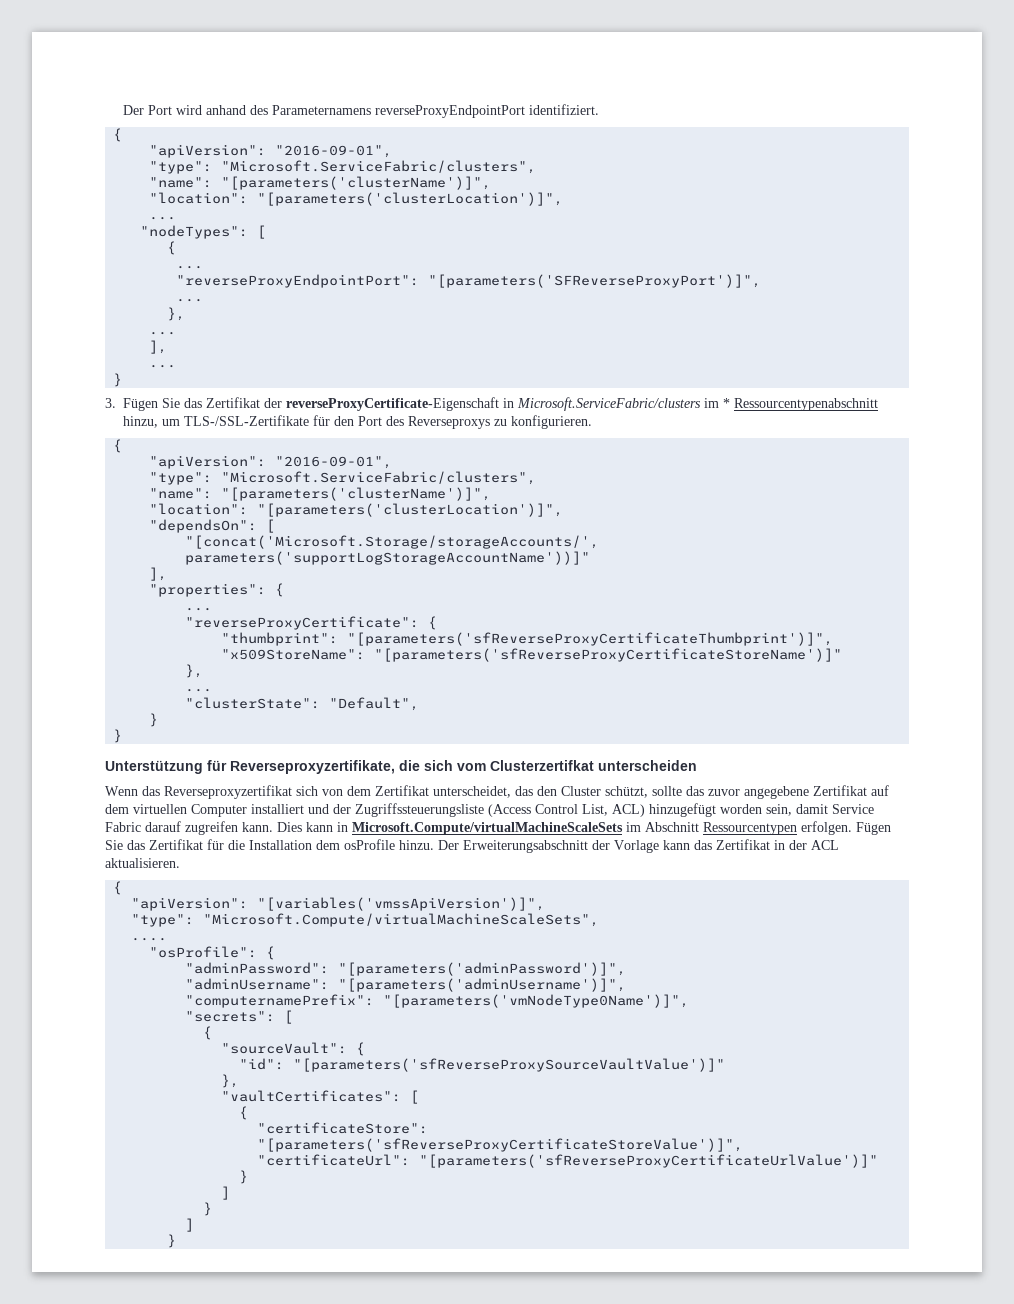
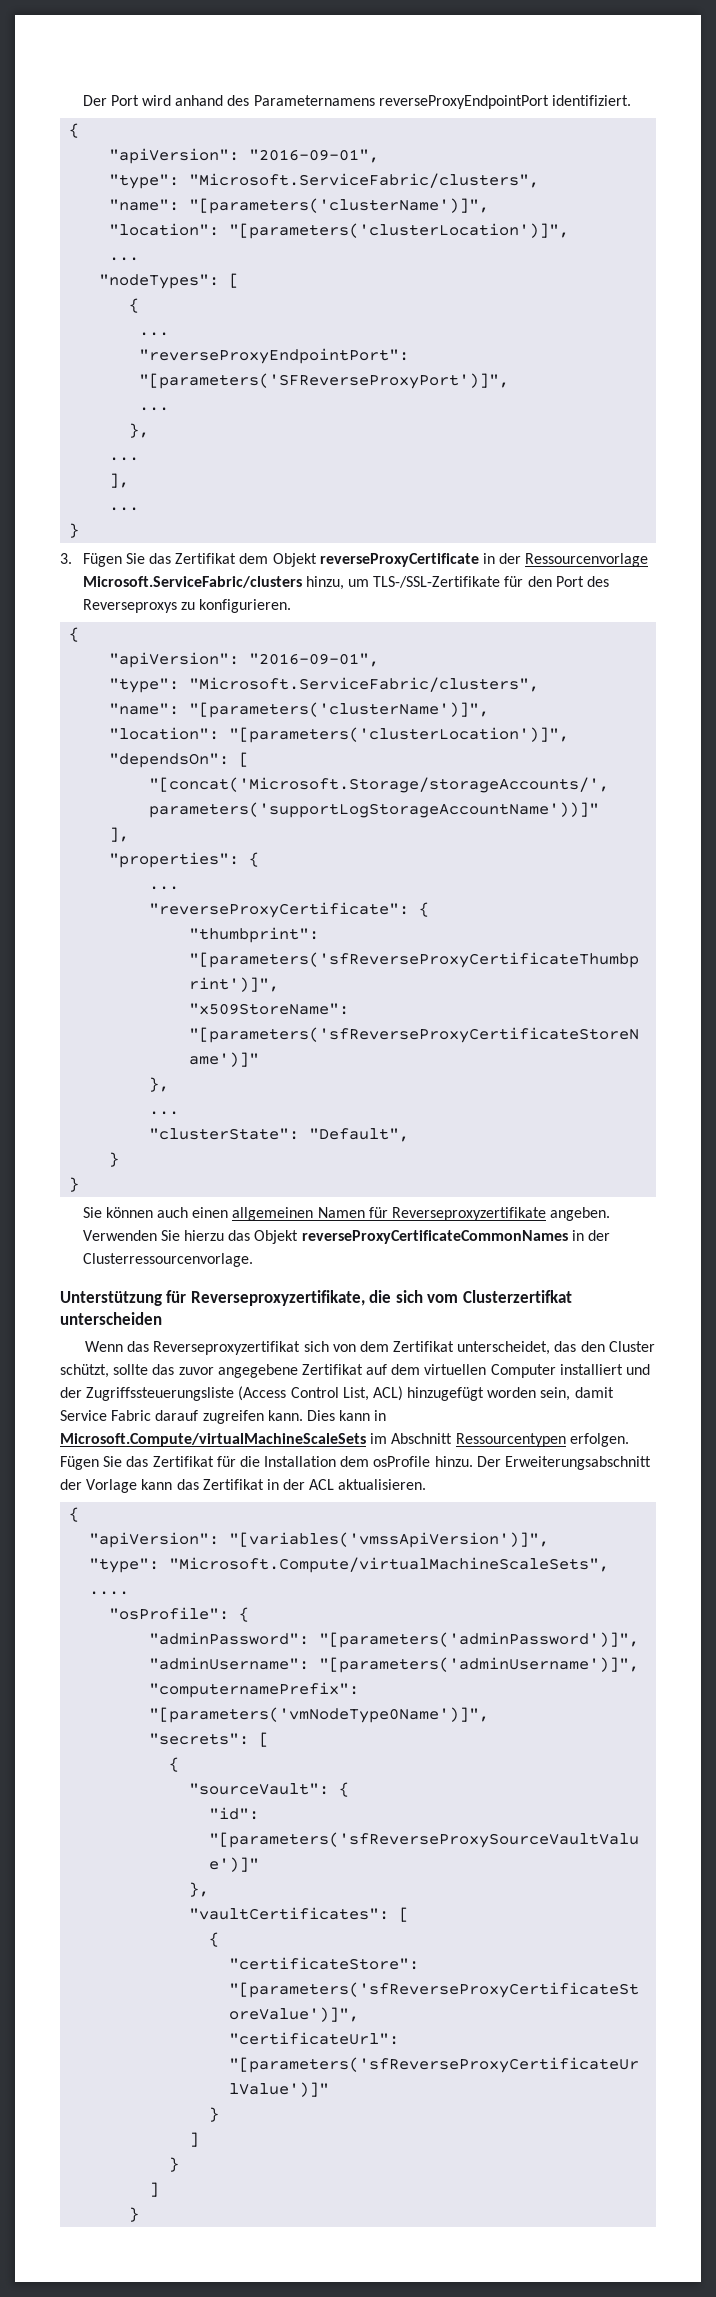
[264,397,879,411] der reverseProxyCertificate-Eigenschaft in Microsoft.ServiceFabric/clusters im * Ressourcentypenabschnitt -> [239,553,649,567] [82,576,302,588] dem Objekt reverseProxyCertificate in der Ressourcenvorlage Microsoft.ServiceFabric/clusters
(123, 736) none -> [82,1207,611,1221] [82,1230,610,1244] [82,1253,253,1267] // Sie können auch einen allgemeinen Namen für Reverseproxyzertifikate angeben. Verwenden Sie hierzu das Objekt reverseProxyCertificateCommonNames in der Clusterressourcenvorlage.

